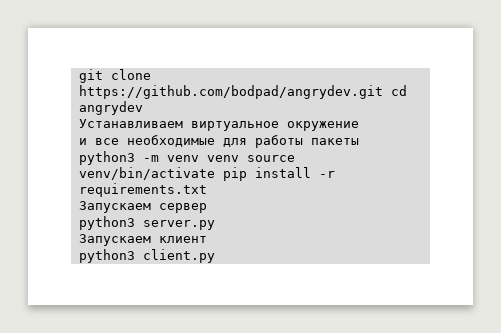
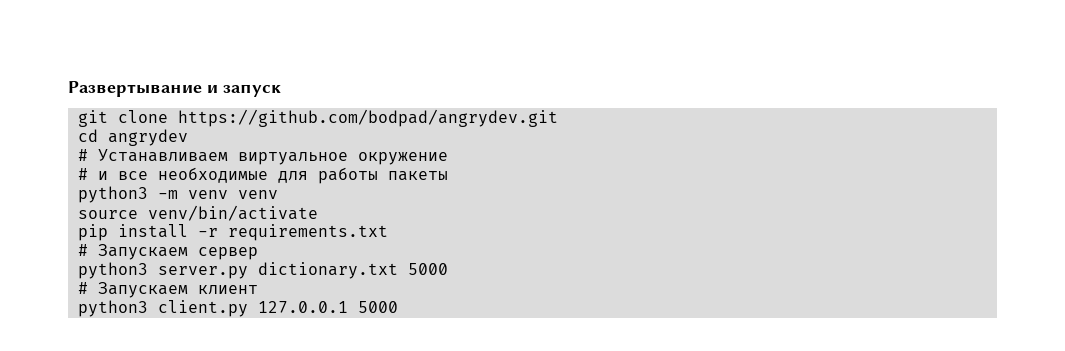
(78, 76) none -> [68,81,281,97] Развертывание и запуск //
(383, 92) none -> (559, 118) //
(143, 108) none -> [78,149,89,161] #
(359, 126) none -> [78,168,89,180] #
(239, 158) none -> (279, 194) //
(215, 173) none -> (319, 213) //
(207, 190) none -> [78,244,89,256] #
(215, 225) // -> [258,262,449,279] [78,282,89,294] dictionary.txt 5000 // #
(215, 256) none -> [258,301,399,313] 127.0.0.1 5000

